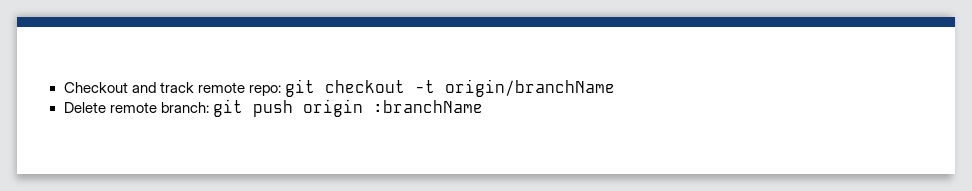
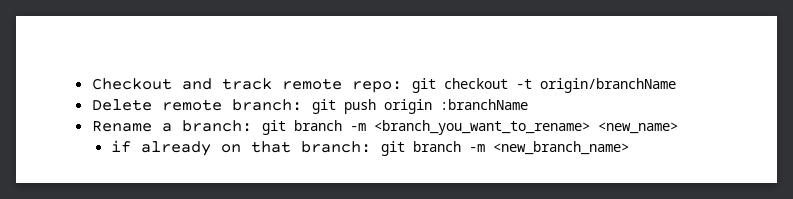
(483, 106) none -> [91,120,678,135] [111,140,630,156] // Rename a branch: git branch -m <branch_you_want_to_rename> <new_name> // if already on that branch: git branch -m <new_branch_name>

